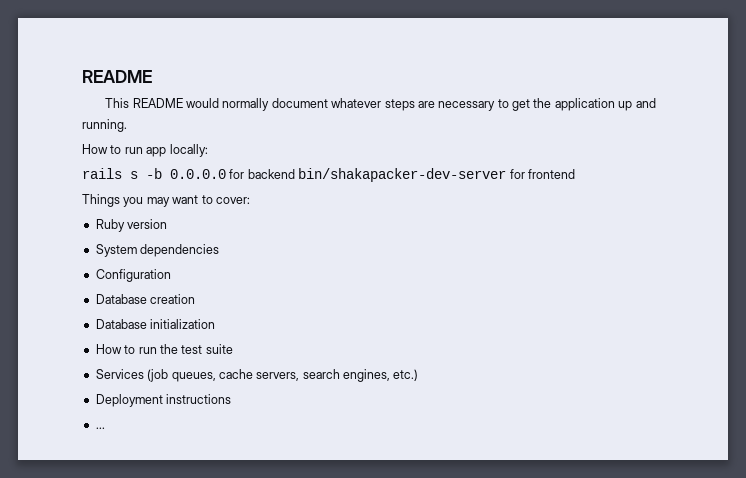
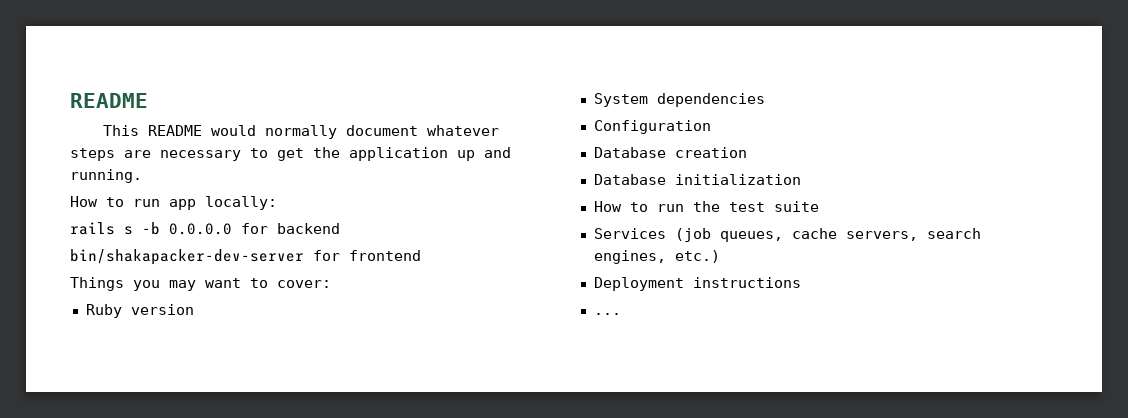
(295, 174) none -> (340, 228) //

